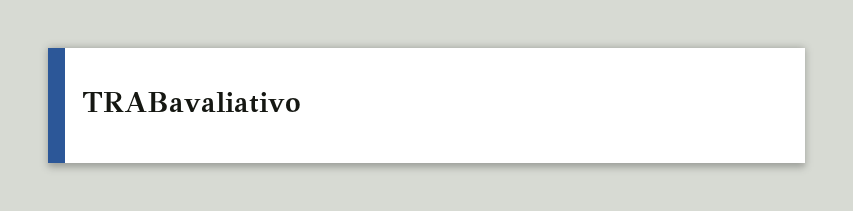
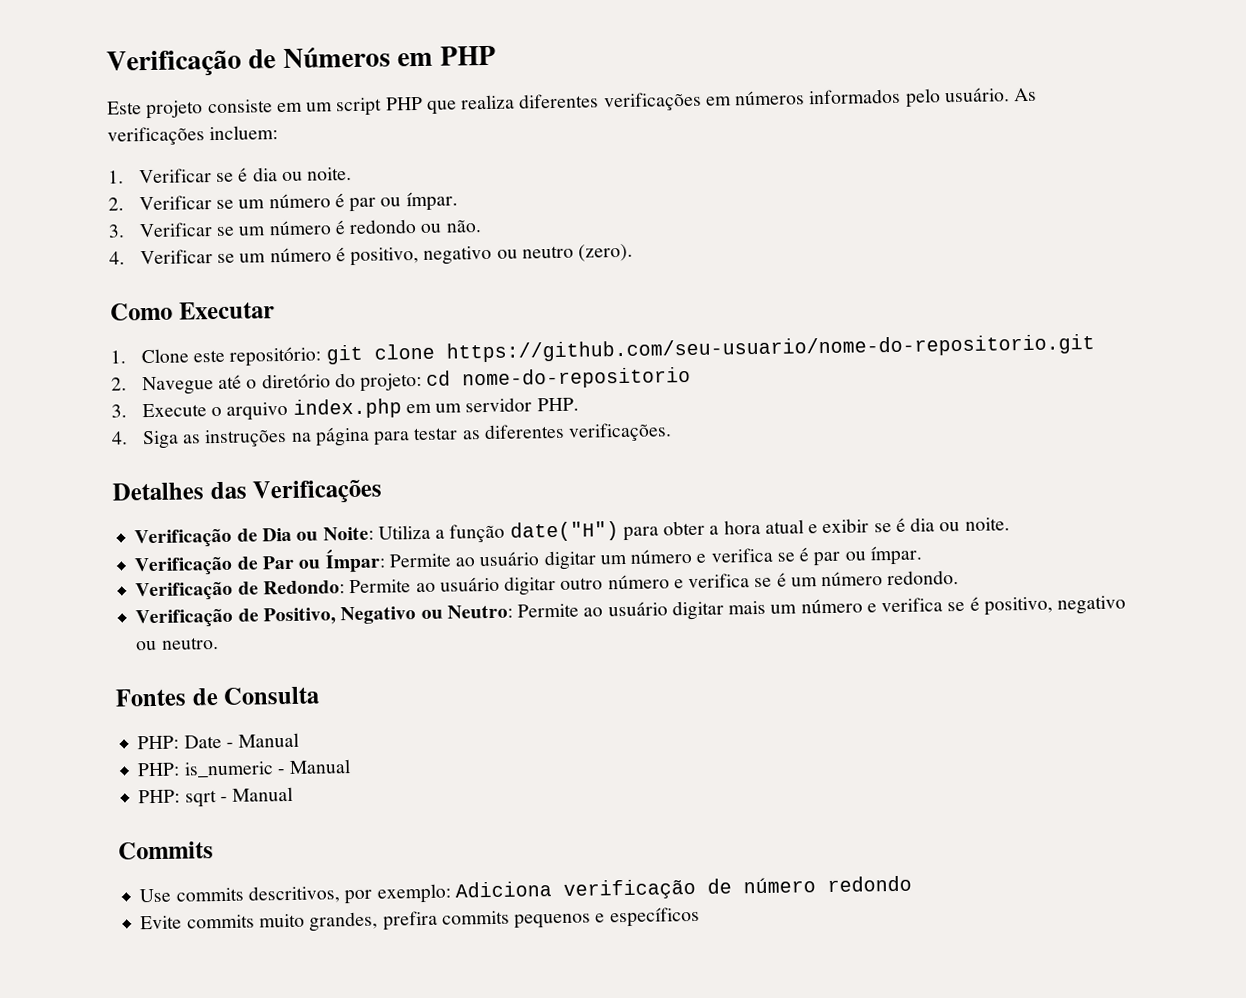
[82,92,301,113] TRABavaliativo -> [106,45,496,77] [107,87,1038,120] [107,125,279,146] [108,166,353,184] [108,191,458,213] [108,219,482,238] [109,243,634,267] [110,301,275,321] [110,333,1095,367] [111,366,692,396] [111,397,579,421] [111,422,673,450] [112,479,384,505] [134,517,1010,548] [134,545,923,576] [135,570,960,601] [135,595,1127,628] [136,637,219,651] [115,686,321,707] [137,732,300,750] [137,759,352,778] [138,786,294,808] [118,841,214,860] [139,875,912,905] [140,906,700,932] Verificação de Números em PHP // Este projeto consiste em um script PHP que realiza diferentes verificações em números informados pelo usuário. As verificações incluem: // 1. Verificar se é dia ou noite. // 2. Verificar se um número é par ou ímpar. // 3. Verificar se um número é redondo ou não. // 4. Verificar se um número é positivo, negativo ou neutro (zero). // Como Executar // 1. Clone este repositório: git clone https://github.com/seu-usuario/nome-do-repositorio.git // 2. Navegue até o diretório do projeto: cd nome-do-repositorio // 3. Execute o arquivo index.php em um servidor PHP. // 4. Siga as instruções na página para testar as diferentes verificações. // Detalhes das Verificações // Verificação de Dia ou Noite: Utiliza a função date("H") para obter a hora atual e exibir se é dia ou noite. // Verificação de Par ou Ímpar: Permite ao usuário digitar um número e verifica se é par ou ímpar. // Verificação de Redondo: Permite ao usuário digitar outro número e verifica se é um número redondo. // Verificação de Positivo, Negativo ou Neutro: Permite ao usuário digitar mais um número e verifica se é positivo, negativo ou neutro. // Fontes de Consulta // PHP: Date - Manual // PHP: is_numeric - Manual // PHP: sqrt - Manual // Commits // Use commits descritivos, por exemplo: Adiciona verificação de número redondo // Evite commits muito grandes, prefira commits pequenos e específicos

